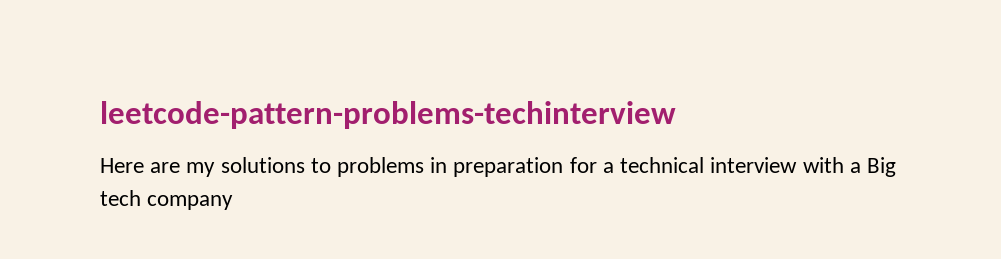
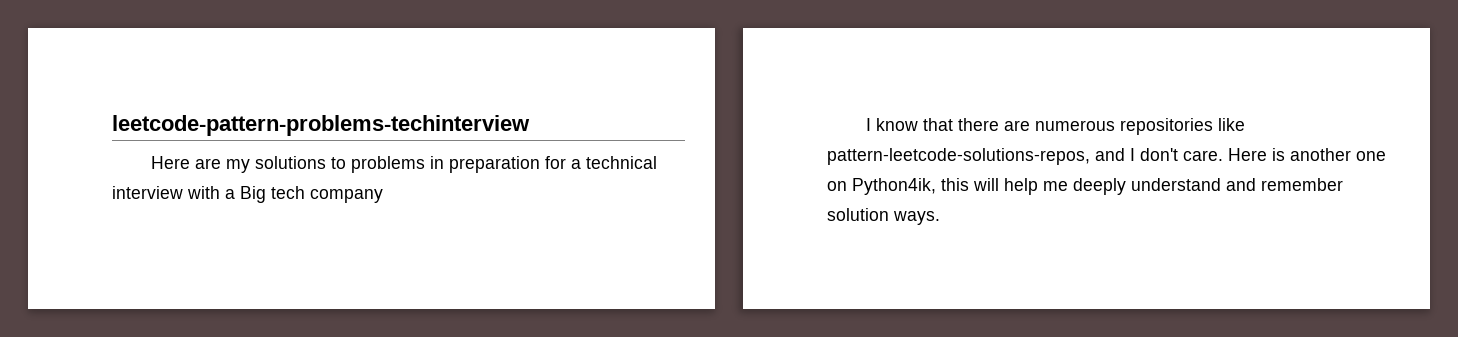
(234, 202) none -> [865,118,1245,135] [827,148,1386,165] [827,178,1343,195] [827,208,940,225] // I know that there are numerous repositories like pattern-leetcode-solutions-repos, and I don't care. Here is another one on Python4ik, this will help me deeply understand and remember solution ways.

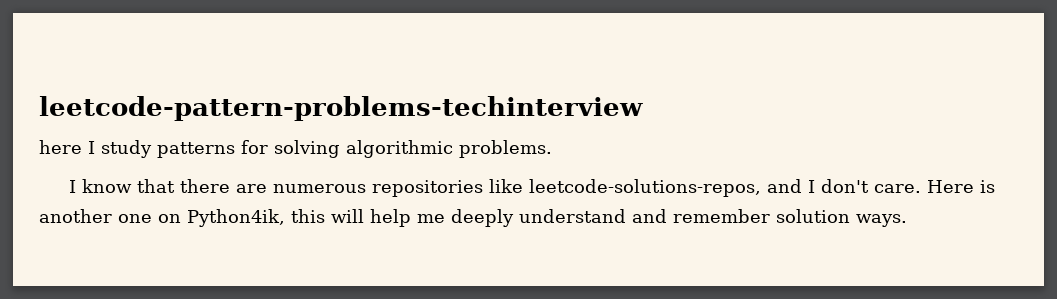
[150,156,657,173] [112,186,383,203] Here are my solutions to problems in preparation for a technical interview with a Big tech company -> [39,140,552,158] here I study patterns for solving algorithmic problems.
[827,148,1090,165] pattern-leetcode-solutions-repos, -> [529,179,762,197] leetcode-solutions-repos,

